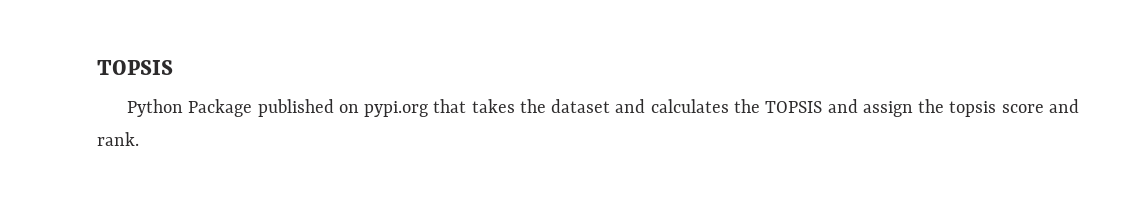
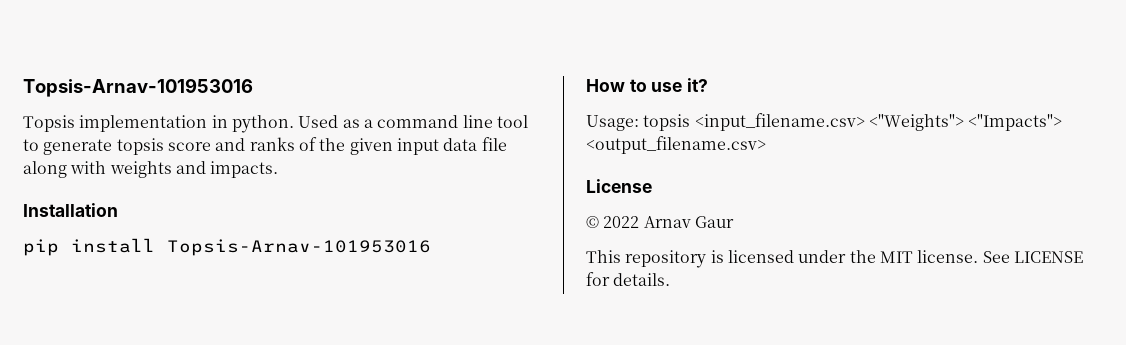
[97,60,173,75] [127,99,1079,117] [97,132,139,146] TOPSIS // Python Package published on pypi.org that takes the dataset and calculates the TOPSIS and assign the topsis score and rank. -> [23,78,253,97] [23,115,528,133] [23,137,507,155] [23,161,279,178] [23,203,118,217] [23,238,431,256] [586,78,709,92] [586,113,1063,131] [586,136,766,154] [586,179,652,193] [586,216,734,228] [586,250,1083,268] [586,272,671,286] Topsis-Arnav-101953016 // Topsis implementation in python. Used as a command line tool to generate topsis score and ranks of the given input data file along with weights and impacts. // Installation // pip install Topsis-Arnav-101953016 // How to use it? // Usage: topsis <input_filename.csv> <"Weights"> <"Impacts"> <output_filename.csv> // License // © 2022 Arnav Gaur // This repository is licensed under the MIT license. See LICENSE for details.

